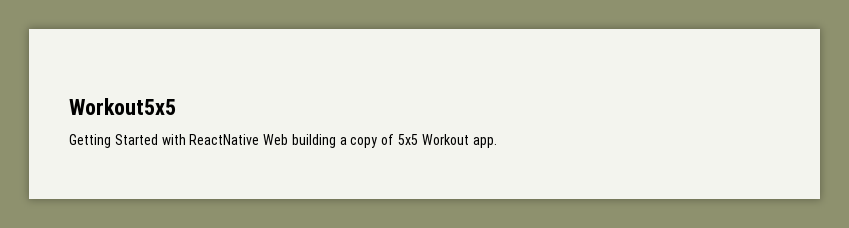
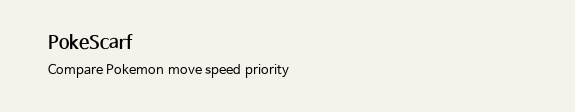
[69,98,176,115] [69,134,497,148] Workout5x5 // Getting Started with ReactNative Web building a copy of 5x5 Workout app. -> [48,34,133,50] [48,63,289,78] PokeScarf // Compare Pokemon move speed priority

